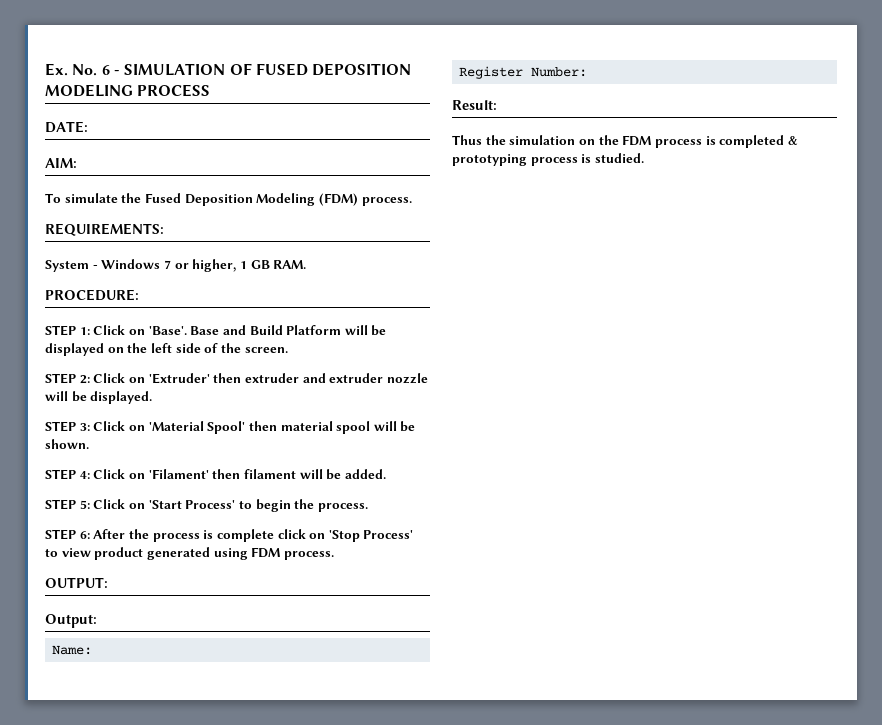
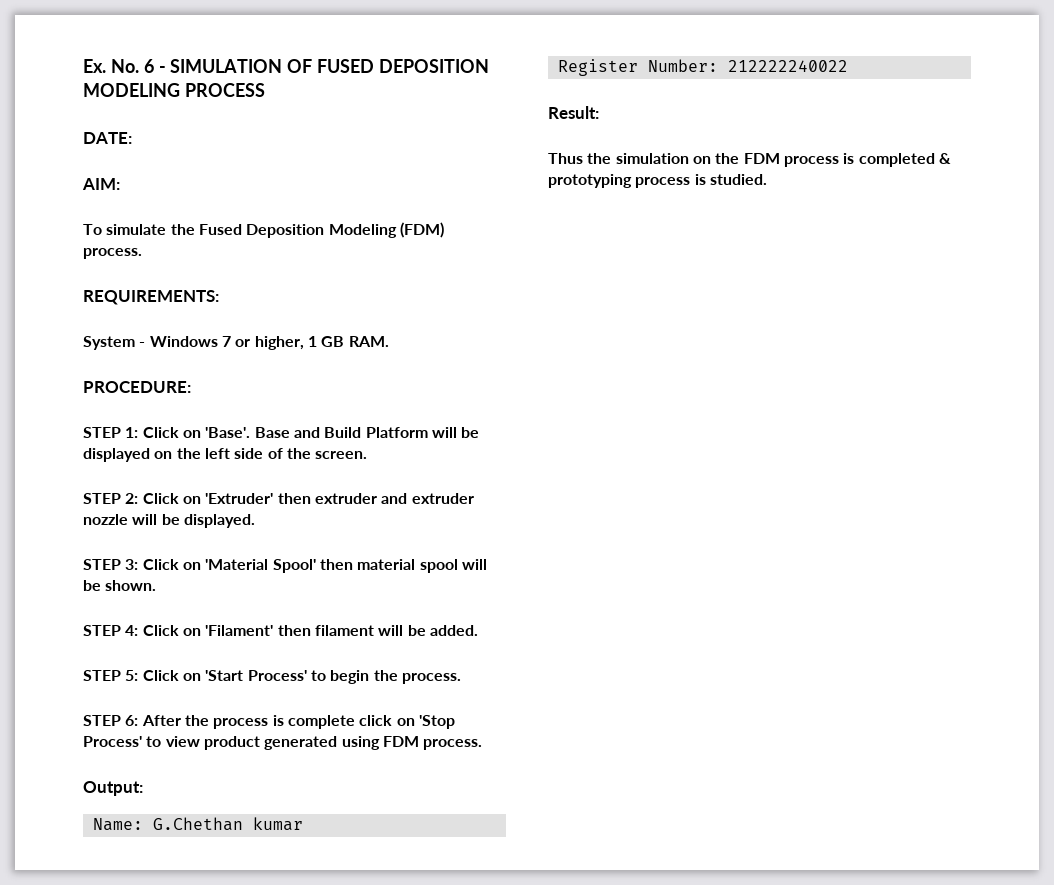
[45,577,108,588] // OUTPUT: -> (483, 744) none
(92, 650) none -> [153,817,304,831] G.Chethan kumar
(587, 72) none -> [728,60,849,72] 212222240022

